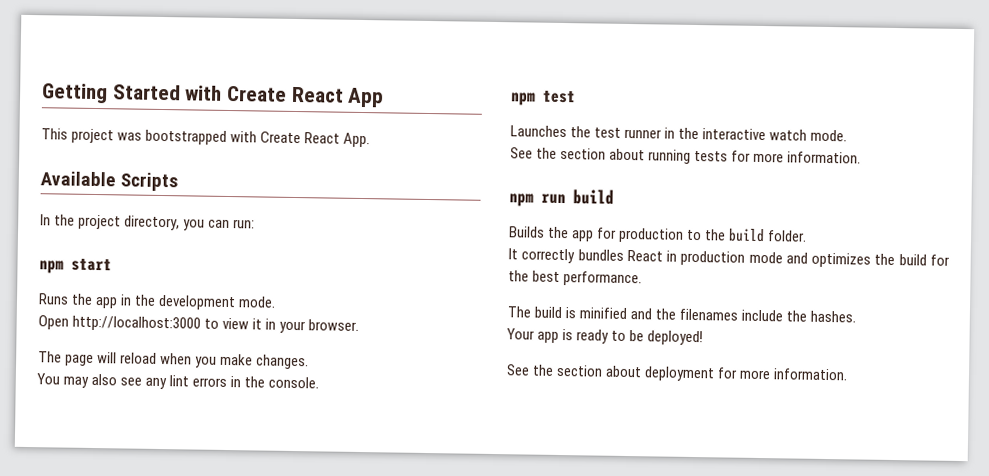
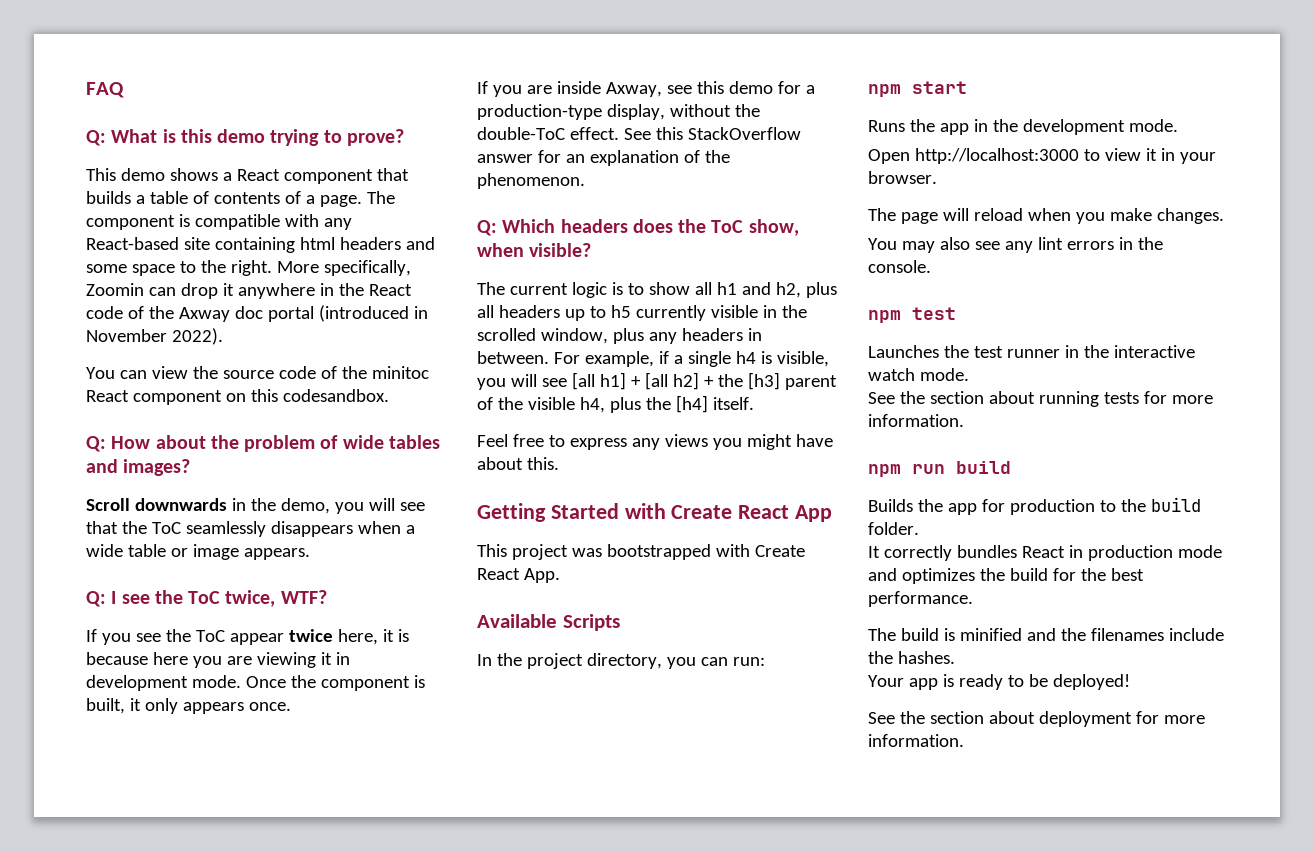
(41, 93) none -> [86,82,124,98] [86,129,404,146] [86,168,409,184] [86,191,395,207] [86,214,352,230] [86,237,435,253] [86,260,411,276] [86,283,412,299] [86,305,428,322] [86,328,223,345] [86,366,429,379] [86,389,389,405] [86,435,440,452] [86,459,191,476] [86,498,425,514] [86,521,415,537] [86,544,310,560] [86,590,327,607] [86,629,409,645] [86,652,350,668] [86,675,425,691] [86,698,291,714] [477,81,815,97] [477,104,760,120] [477,127,801,140] [477,150,730,166] [477,173,585,189] [477,219,799,236] [477,243,592,257] [477,282,837,298] [477,305,807,321] [477,328,762,344] [477,351,829,367] [477,372,837,390] [477,395,754,413] [477,434,833,450] [477,457,559,470] FAQ // Q: What is this demo trying to prove? // This demo shows a React component that builds a table of contents of a page. The component is compatible with any React-based site containing html headers and some space to the right. More specifically, Zoomin can drop it anywhere in the React code of the Axway doc portal (introduced in November 2022). // You can view the source code of the minitoc React component on this codesandbox. // Q: How about the problem of wide tables and images? // Scroll downwards in the demo, you will see that the ToC seamlessly disappears when a wide table or image appears. // Q: I see the ToC twice, WTF? // If you see the ToC appear twice here, it is because here you are viewing it in development mode. Once the component is built, it only appears once. // If you are inside Axway, see this demo for a production-type display, without the double-ToC effect. See this StackOverflow answer for an explanation of the phenomenon. // Q: Which headers does the ToC show, when visible? // The current logic is to show all h1 and h2, plus all headers up to h5 currently visible in the scrolled window, plus any headers in between. For example, if a single h4 is visible, you will see [all h1] + [all h2] + the [h3] parent of the visible h4, plus the [h4] itself. // Feel free to express any views you might have about this. //

